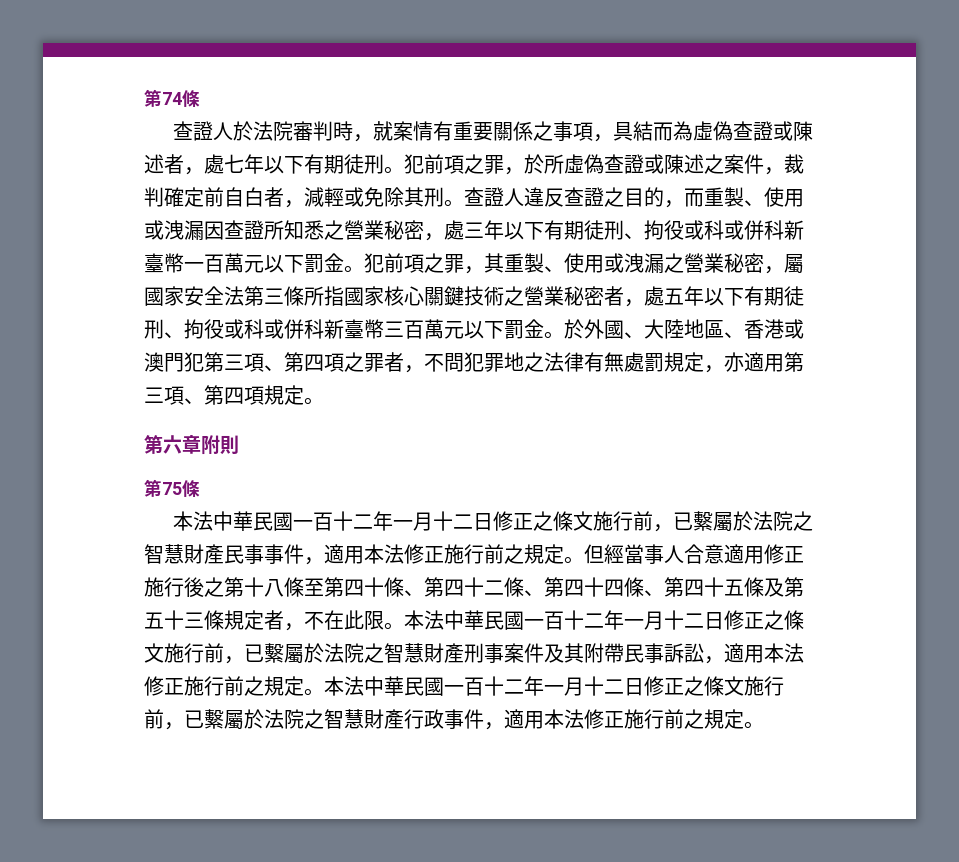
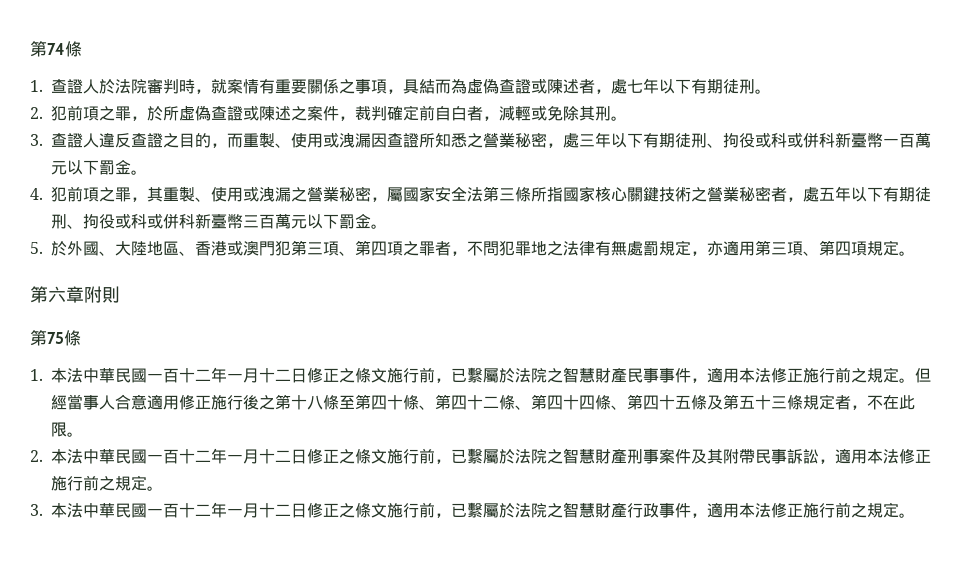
(200, 98) none -> [30,80,43,92] 1.
(404, 170) none -> [30,107,43,119] // 2.
(464, 203) none -> [30,134,43,146] // 3.
(364, 269) none -> [30,188,43,200] // 4.
(564, 335) none -> [30,242,43,254] // 5.
(200, 488) none -> [30,369,43,381] 1.
(404, 626) none -> [30,450,43,462] // 2.
(324, 692) none -> [30,504,43,516] // 3.

